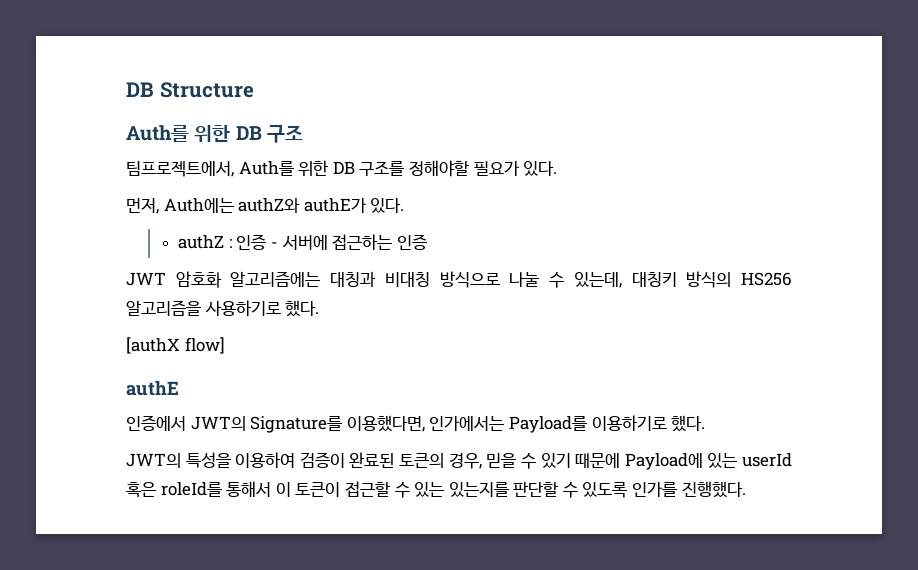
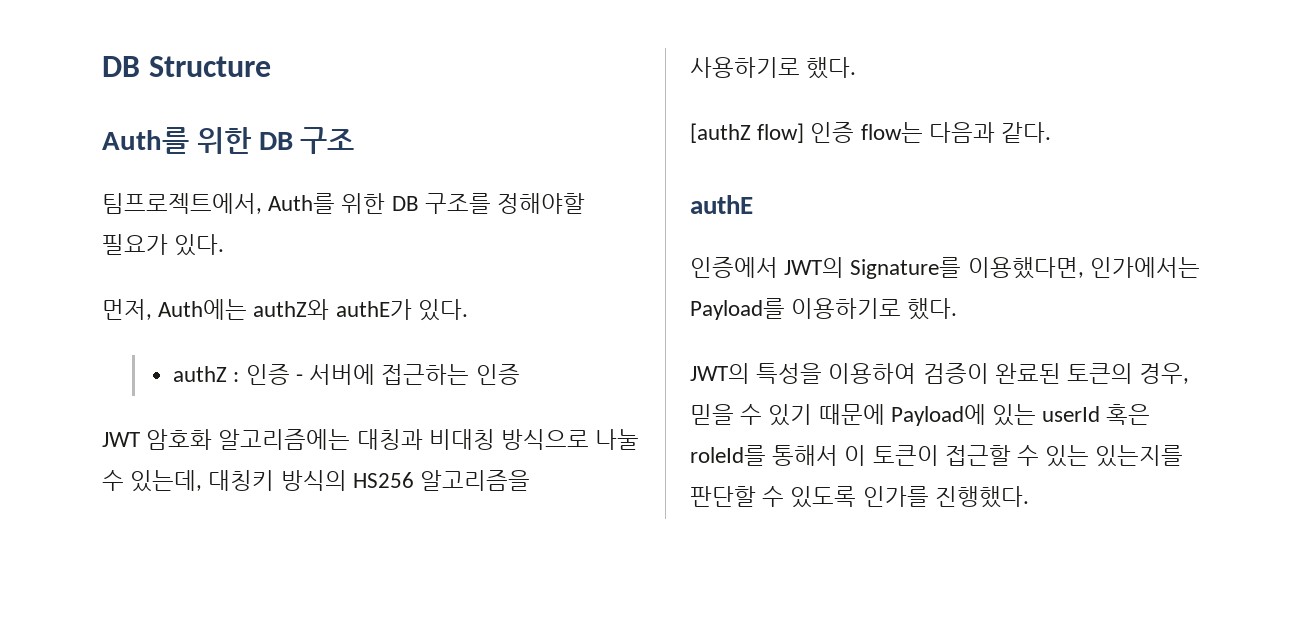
[126,337,180,354] [authX -> [690,123,751,143] [authZ
(225, 345) none -> [810,122,1052,143] 인증 flow는 다음과 같다.

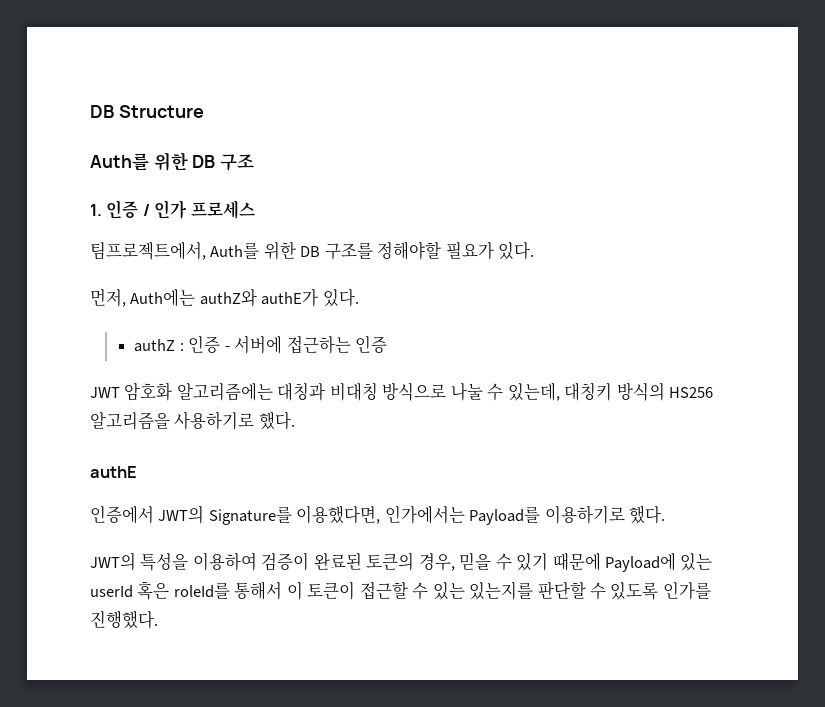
(355, 140) none -> [90,200,255,219] // 1. 인증 / 인가 프로세스
[690,122,1052,143] // [authZ flow] 인증 flow는 다음과 같다. -> (295, 421) none

